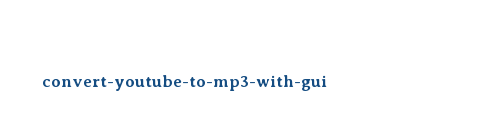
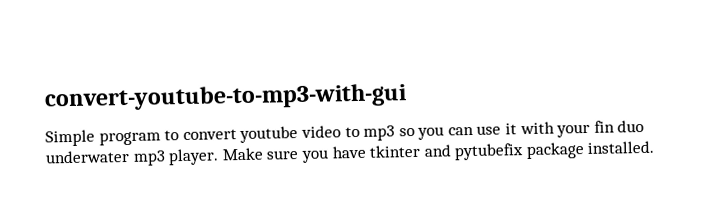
(327, 83) none -> [45,119,645,147] [45,140,655,166] // Simple program to convert youtube video to mp3 so you can use it with your fin duo underwater mp3 player. Make sure you have tkinter and pytubefix package installed.

